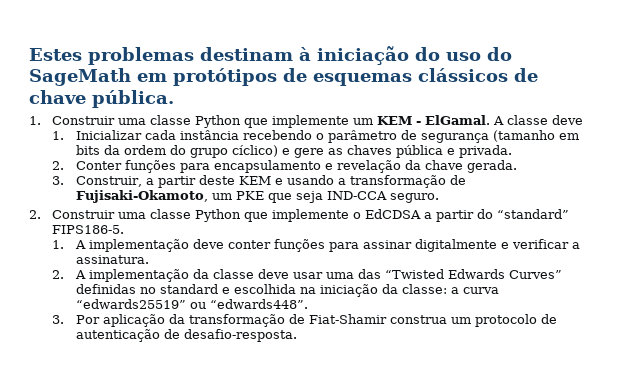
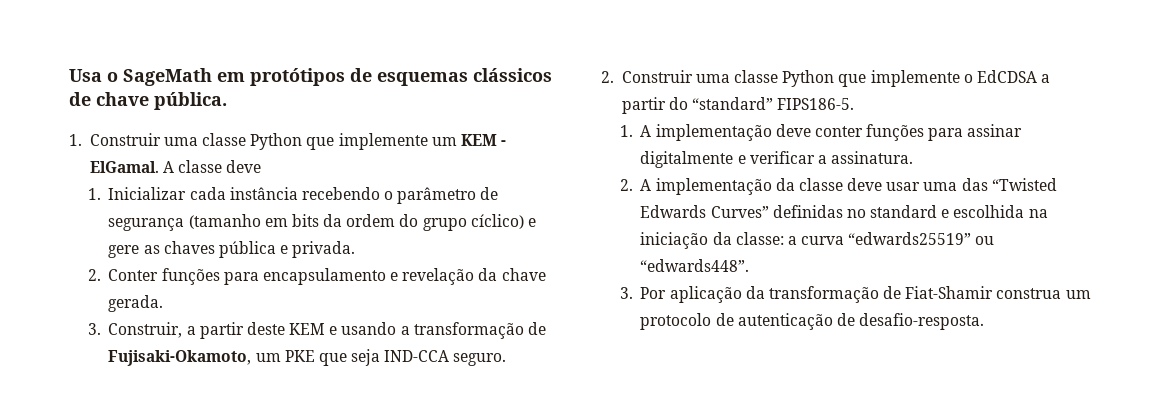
[29,46,512,65] Estes problemas destinam à iniciação do uso do -> [69,69,118,82] Usa o

